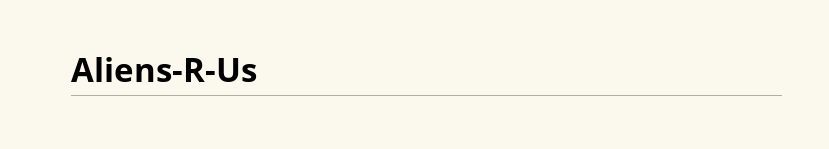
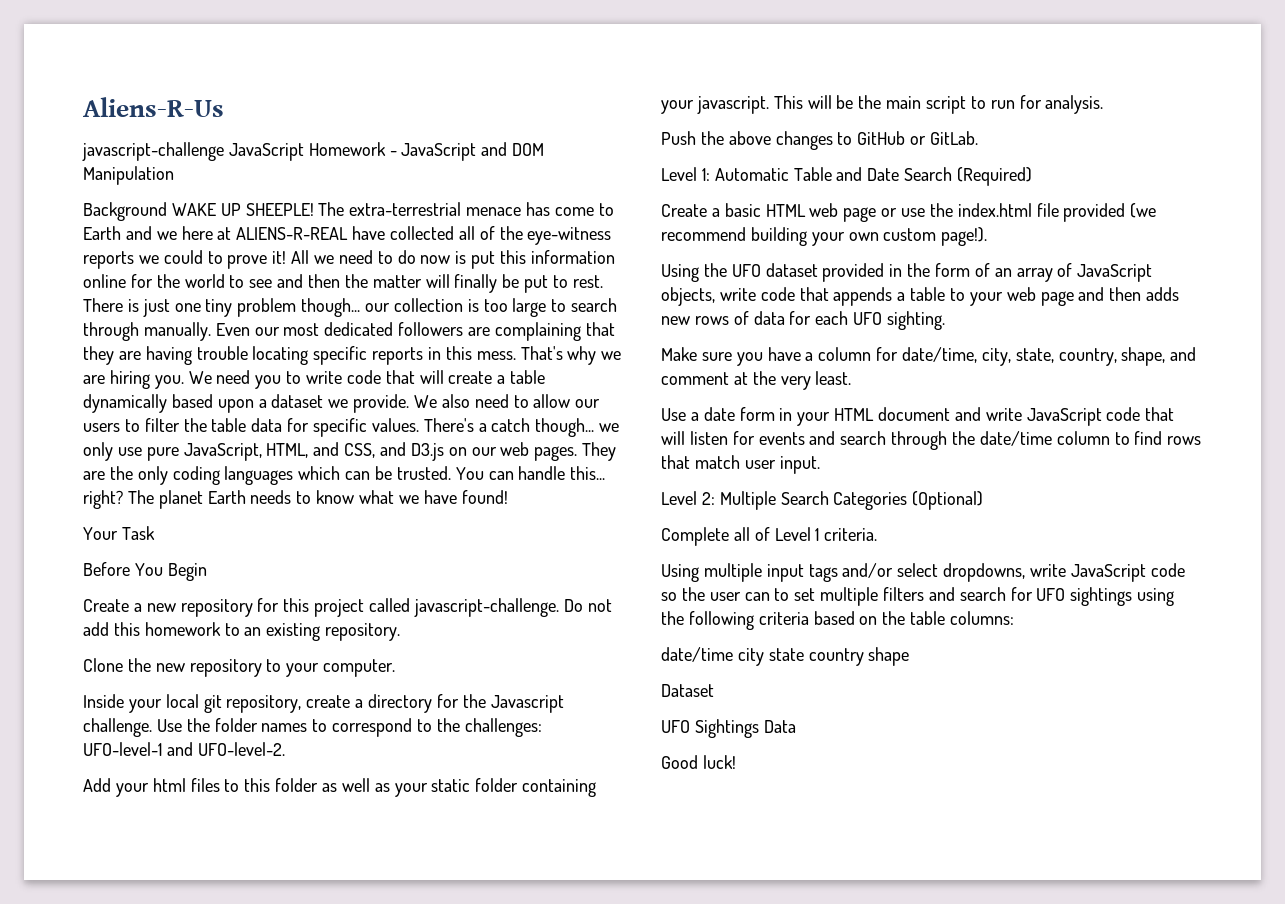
(257, 69) none -> [82,142,545,161] [83,166,174,185] [83,202,614,221] [83,226,612,245] [83,250,615,269] [83,274,603,293] [83,298,618,317] [83,322,615,341] [83,346,622,365] [83,370,546,389] [83,394,601,413] [83,418,620,437] [83,442,617,461] [83,466,606,485] [83,490,508,509] [83,526,155,540] [83,562,207,581] [83,598,612,617] [83,622,401,641] [83,658,396,677] [83,694,564,713] [83,718,542,737] [83,742,285,756] [83,778,597,797] [661,95,1104,114] [661,131,979,150] [661,167,1033,186] [661,203,1157,222] [661,227,988,246] [661,263,1153,282] [661,287,1180,306] [661,311,946,330] [661,347,1197,366] [661,371,852,390] [661,407,1175,426] [661,431,1202,450] [661,455,820,474] [661,491,984,510] [661,527,878,546] [661,563,1185,582] [661,587,1175,606] [661,611,1015,630] [661,647,910,666] [661,684,714,697] [661,719,796,738] [661,755,736,769] // javascript-challenge JavaScript Homework - JavaScript and DOM Manipulation // Background WAKE UP SHEEPLE! The extra-terrestrial menace has come to Earth and we here at ALIENS-R-REAL have collected all of the eye-witness reports we could to prove it! All we need to do now is put this information online for the world to see and then the matter will finally be put to rest. There is just one tiny problem though... our collection is too large to search through manually. Even our most dedicated followers are complaining that they are having trouble locating specific reports in this mess. That's why we are hiring you. We need you to write code that will create a table dynamically based upon a dataset we provide. We also need to allow our users to filter the table data for specific values. There's a catch though... we only use pure JavaScript, HTML, and CSS, and D3.js on our web pages. They are the only coding languages which can be trusted. You can handle this... right? The planet Earth needs to know what we have found! // Your Task // Before You Begin // Create a new repository for this project called javascript-challenge. Do not add this homework to an existing repository. // Clone the new repository to your computer. // Inside your local git repository, create a directory for the Javascript challenge. Use the folder names to correspond to the challenges: UFO-level-1 and UFO-level-2. // Add your html files to this folder as well as your static folder containing your javascript. This will be the main script to run for analysis. // Push the above changes to GitHub or GitLab. // Level 1: Automatic Table and Date Search (Required) // Create a basic HTML web page or use the index.html file provided (we recommend building your own custom page!). // Using the UFO dataset provided in the form of an array of JavaScript objects, write code that appends a table to your web page and then adds new rows of data for each UFO sighting. // Make sure you have a column for date/time, city, state, country, shape, and comment at the very least. // Use a date form in your HTML document and write JavaScript code that will listen for events and search through the date/time column to find rows that match user input. // Level 2: Multiple Search Categories (Optional) // Complete all of Level 1 criteria. // Using multiple input tags and/or select dropdowns, write JavaScript code so the user can to set multiple filters and search for UFO sightings using the following criteria based on the table columns: // date/time city state country shape // Dataset // UFO Sightings Data // Good luck!

